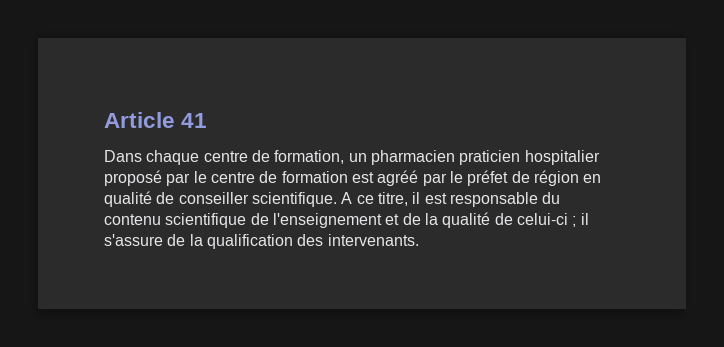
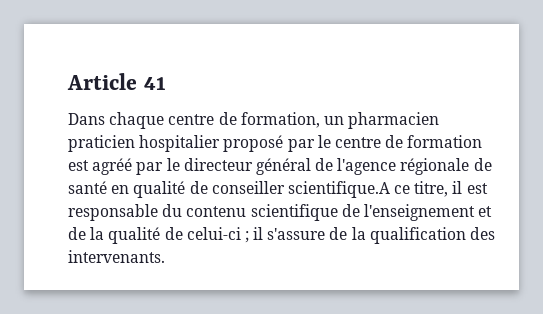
[467,170,579,186] préfet de région -> [183,158,492,175] [68,181,107,194] directeur général de l'agence régionale de santé
[251,192,353,207] scientifique. A -> [287,181,390,198] scientifique.A

